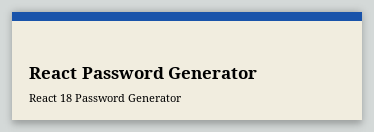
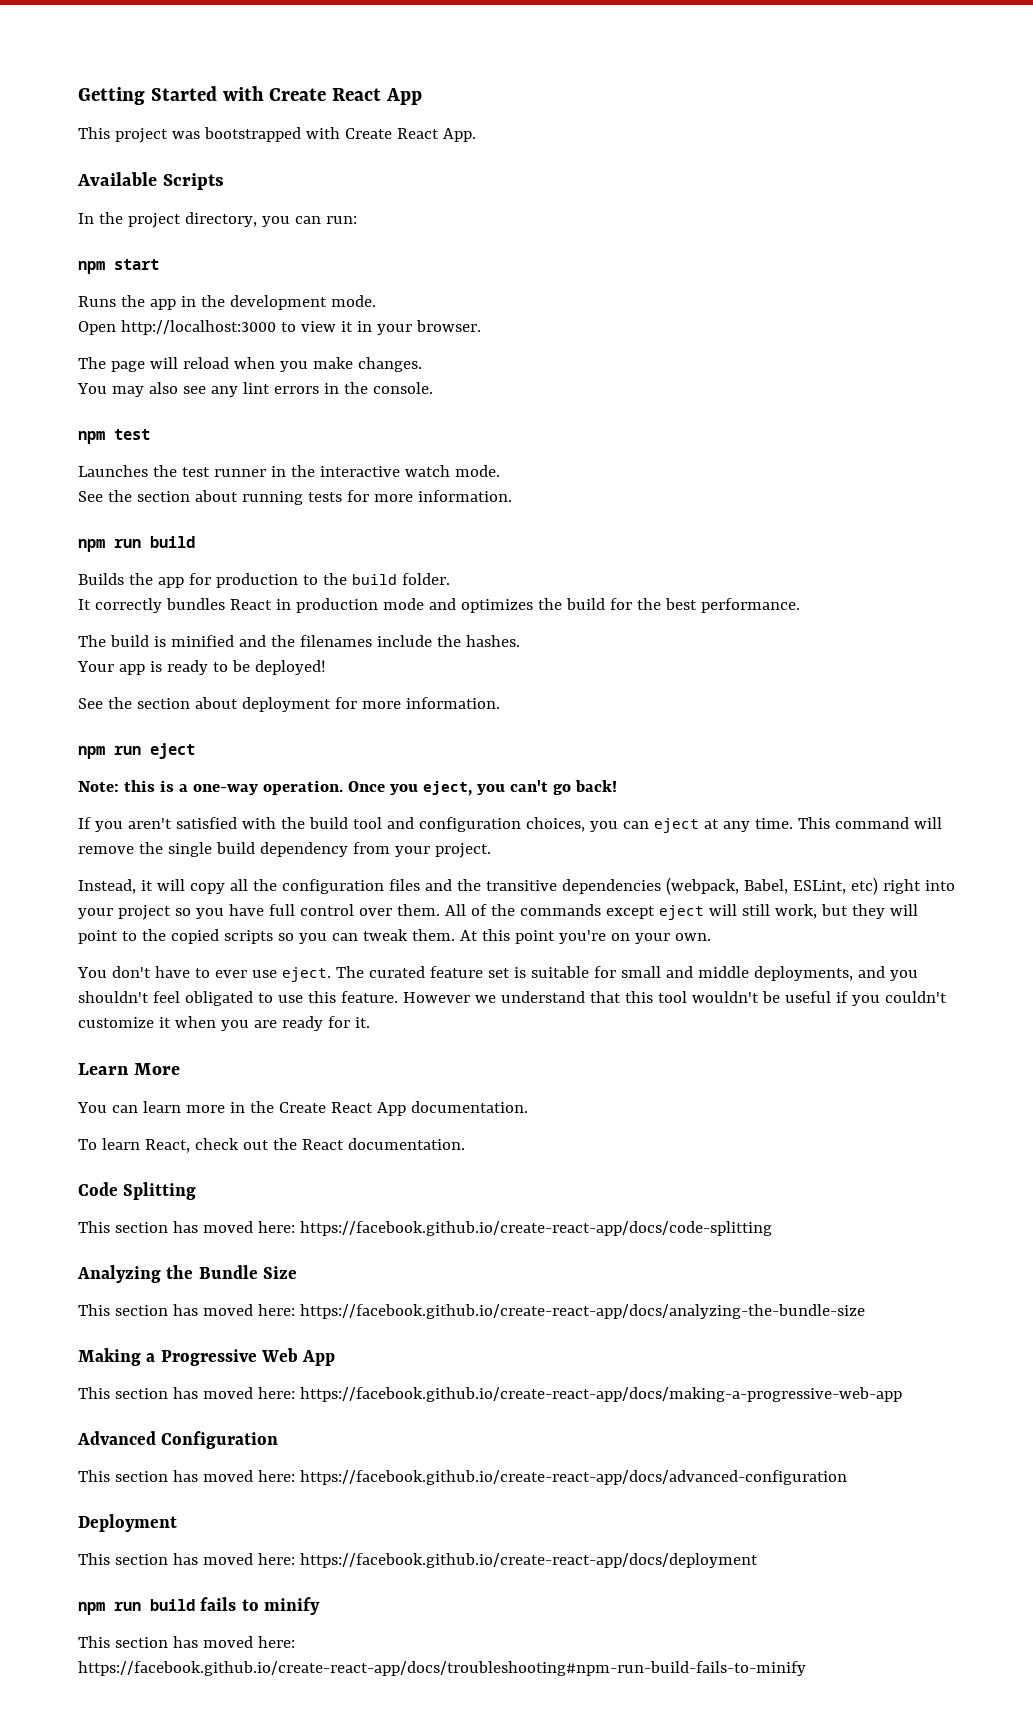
[29,67,258,79] [29,94,182,102] React Password Generator // React 18 Password Generator -> [78,86,423,105] [78,127,476,143] [77,172,224,190] [78,212,357,228] [78,259,159,274] [78,295,376,310] [78,320,481,335] [78,357,422,372] [77,382,433,397] [78,429,150,444] [78,465,500,477] [78,490,512,505] [78,536,195,552] [78,573,450,588] [78,598,800,613] [78,635,520,647] [77,660,326,675] [78,697,500,712] [78,743,195,759] [78,780,617,796] [78,817,942,833] [78,842,491,858] [78,877,955,895] [78,904,918,920] [78,929,711,944] [77,966,918,982] [78,991,947,1006] [78,1016,370,1031] [78,1063,180,1075] [77,1101,528,1116] [78,1138,465,1153] [78,1182,197,1200] [78,1221,772,1236] [77,1265,297,1283] [78,1304,865,1319] [78,1348,336,1366] [78,1387,902,1402] [77,1431,279,1449] [78,1470,847,1485] [78,1514,177,1532] [78,1553,758,1568] [78,1597,320,1615] [78,1636,295,1648] [78,1661,806,1676] Getting Started with Create React App // This project was bootstrapped with Create React App. // Available Scripts // In the project directory, you can run: // npm start // Runs the app in the development mode. // Open http://localhost:3000 to view it in your browser. // The page will reload when you make changes. // You may also see any lint errors in the console. // npm test // Launches the test runner in the interactive watch mode. // See the section about running tests for more information. // npm run build // Builds the app for production to the build folder. // It correctly bundles React in production mode and optimizes the build for the best performance. // The build is minified and the filenames include the hashes. // Your app is ready to be deployed! // See the section about deployment for more information. // npm run eject // Note: this is a one-way operation. Once you eject, you can't go back! // If you aren't satisfied with the build tool and configuration choices, you can eject at any time. This command will remove the single build dependency from your project. // Instead, it will copy all the configuration files and the transitive dependencies (webpack, Babel, ESLint, etc) right into your project so you have full control over them. All of the commands except eject will still work, but they will point to the copied scripts so you can tweak them. At this point you're on your own. // You don't have to ever use eject. The curated feature set is suitable for small and middle deployments, and you shouldn't feel obligated to use this feature. However we understand that this tool wouldn't be useful if you couldn't customize it when you are ready for it. // Learn More // You can learn more in the Create React App documentation. // To learn React, check out the React documentation. // Code Splitting // This section has moved here: https://facebook.github.io/create-react-app/docs/code-splitting // Analyzing the Bundle Size // This section has moved here: https://facebook.github.io/create-react-app/docs/analyzing-the-bundle-size // Making a Progressive Web App // This section has moved here: https://facebook.github.io/create-react-app/docs/making-a-progressive-web-app // Advanced Configuration // This section has moved here: https://facebook.github.io/create-react-app/docs/advanced-configuration // Deployment // This section has moved here: https://facebook.github.io/create-react-app/docs/deployment // npm run build fails to minify // This section has moved here: https://facebook.github.io/create-react-app/docs/troubleshooting#npm-run-build-fails-to-minify

